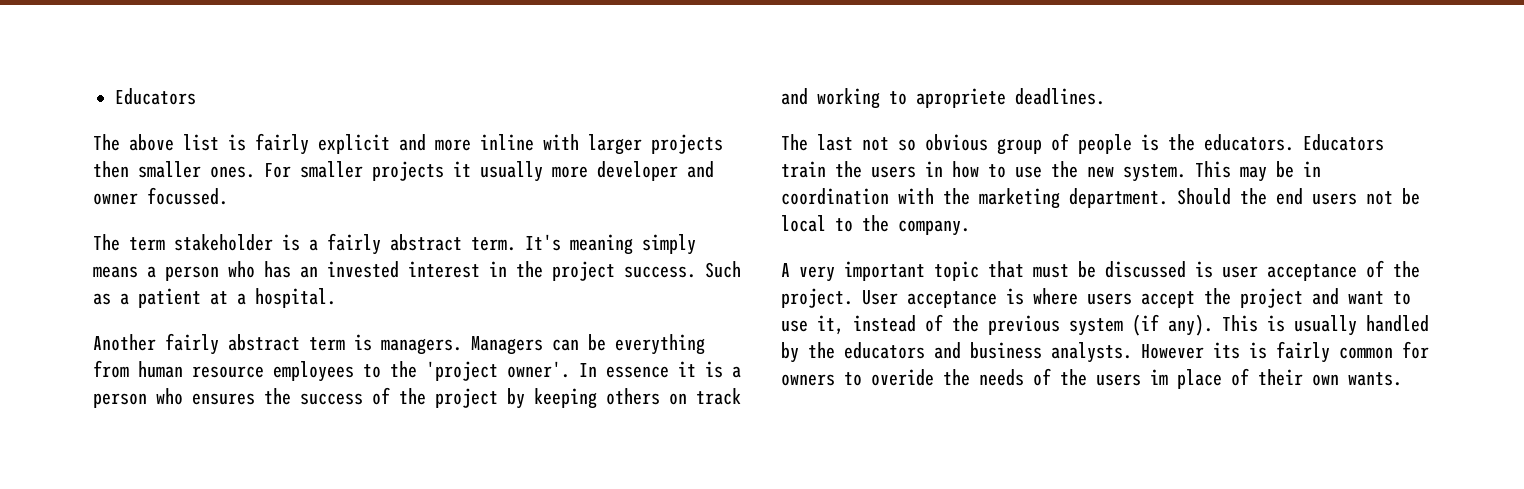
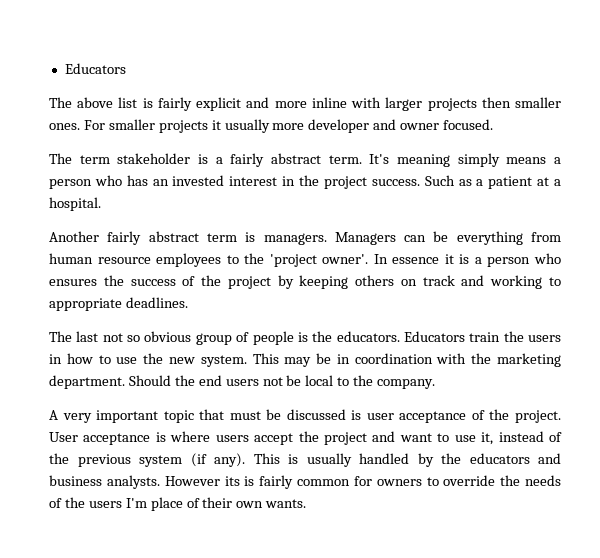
[147,187,228,205] focussed. -> [443,119,494,130] focused.
[916,88,1006,108] apropriete -> [49,298,122,311] appropriate
[871,369,934,386] overide -> [443,475,496,486] override
[1150,369,1168,385] im -> [125,498,147,508] I'm

